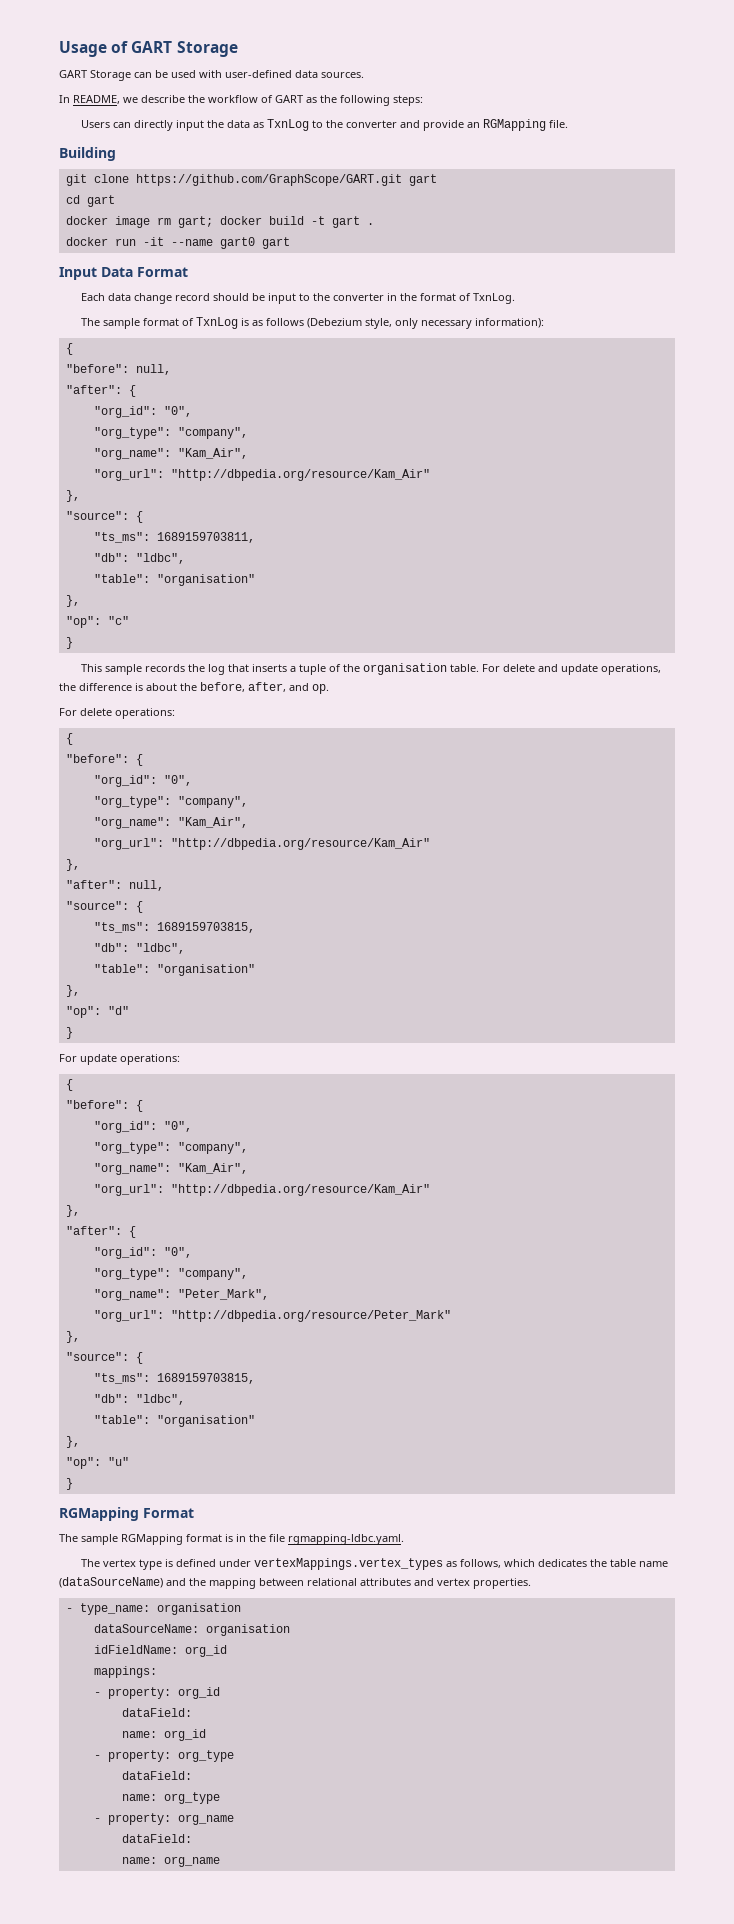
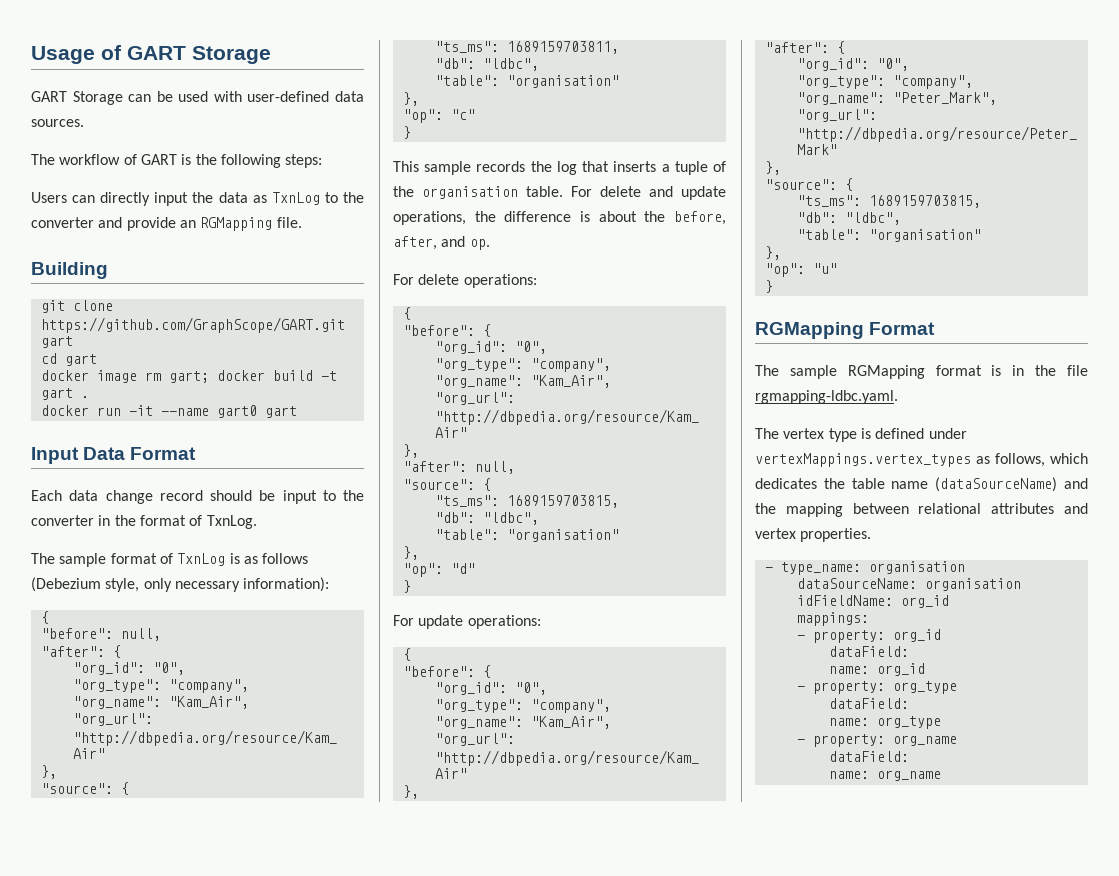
[59,95,205,104] In README, we describe the -> [31,154,55,165] The
[306,97,317,103] as -> [181,154,192,165] is

